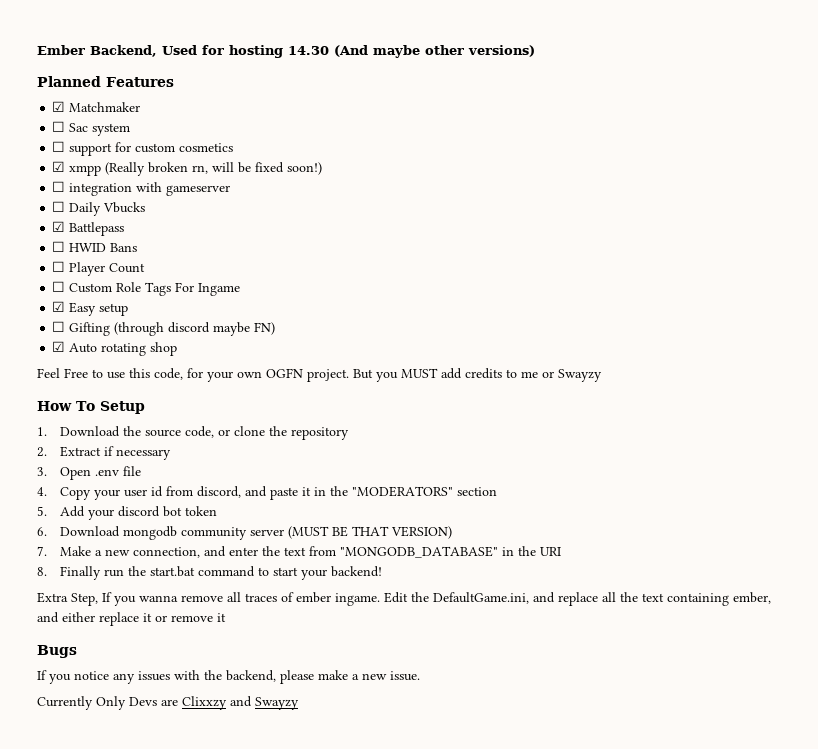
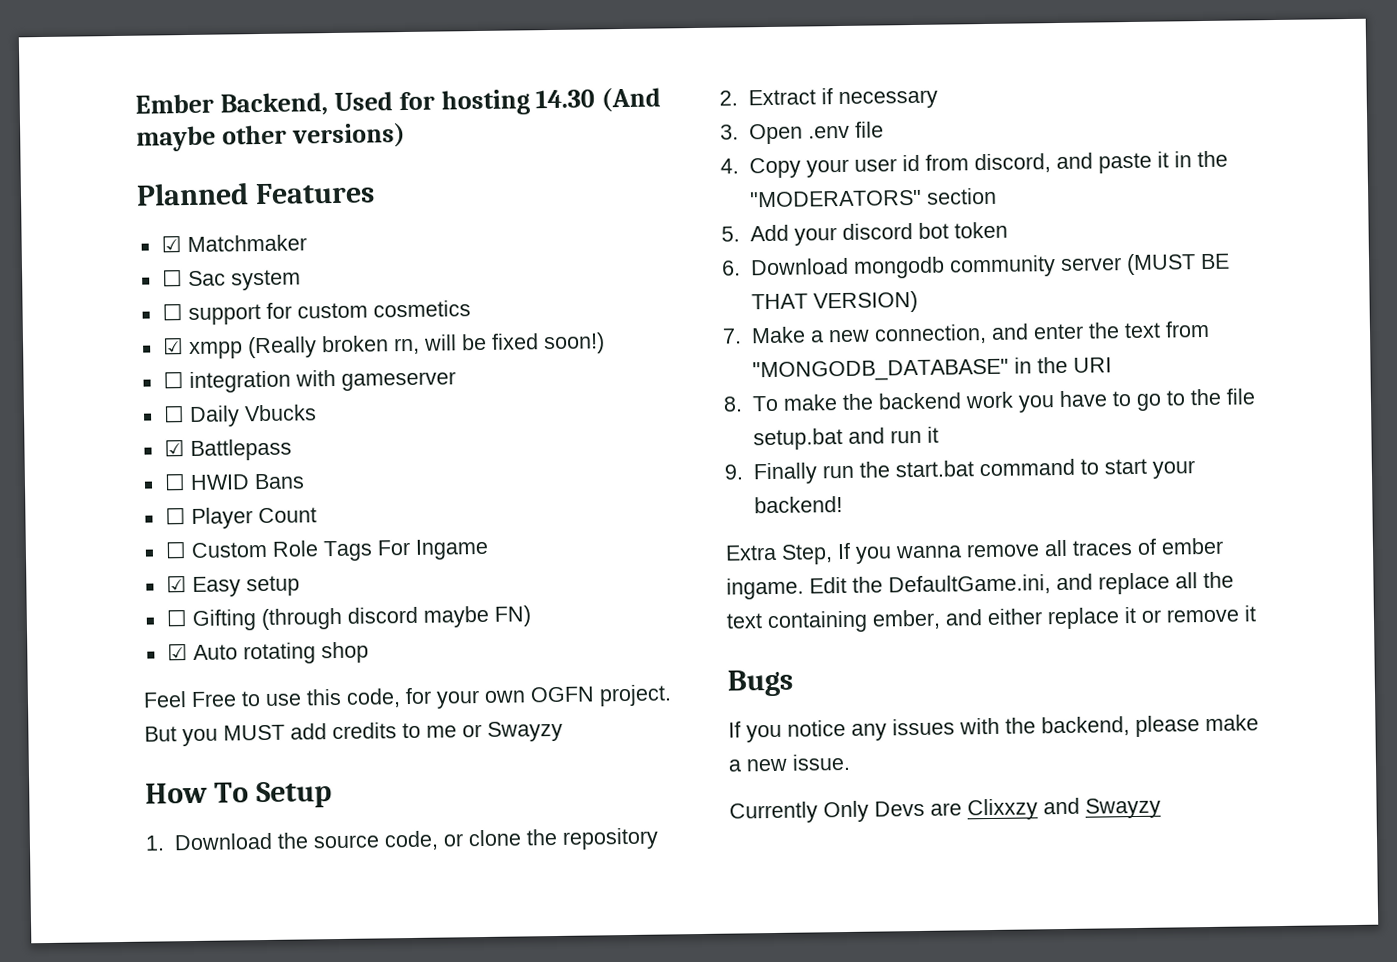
(47, 571) none -> [751,388,1255,413] [752,426,939,451] [724,464,743,480] To make the backend work you have to go to the file setup.bat and run it // 9.

